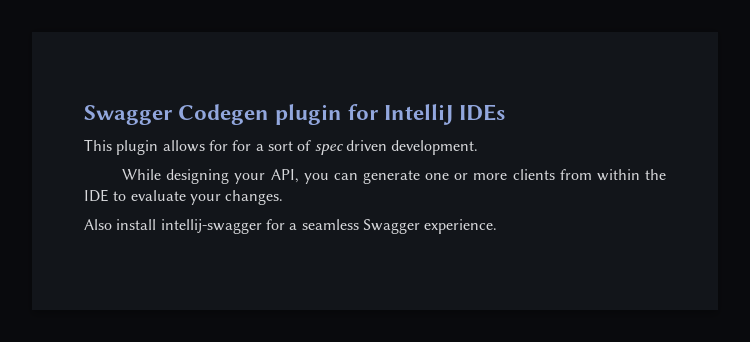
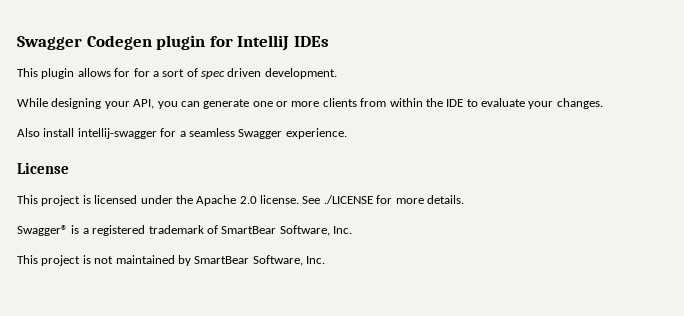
(498, 226) none -> [17,162,69,174] [17,195,464,206] [17,225,352,236] [17,255,325,266] // License // This project is licensed under the Apache 2.0 license. See ./LICENSE for more details. // Swagger® is a registered trademark of SmartBear Software, Inc. // This project is not maintained by SmartBear Software, Inc.

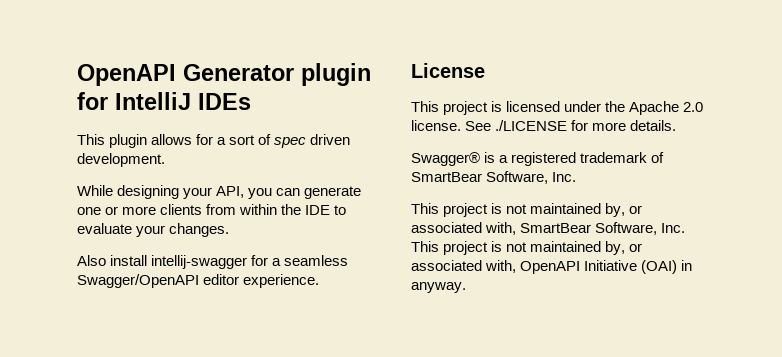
[17,35,152,50] Swagger Codegen -> [77,64,294,86] OpenAPI Generator
[133,68,150,77] for -> (214, 139) none
[238,129,283,139] Swagger -> [77,274,240,288] Swagger/OpenAPI editor
[177,255,325,266] by SmartBear Software, Inc. -> [605,203,643,217] [411,222,686,235] [411,241,643,255] [411,260,693,274] [411,282,466,293] by, or associated with, SmartBear Software, Inc. This project is not maintained by, or associated with, OpenAPI Initiative (OAI) in anyway.

